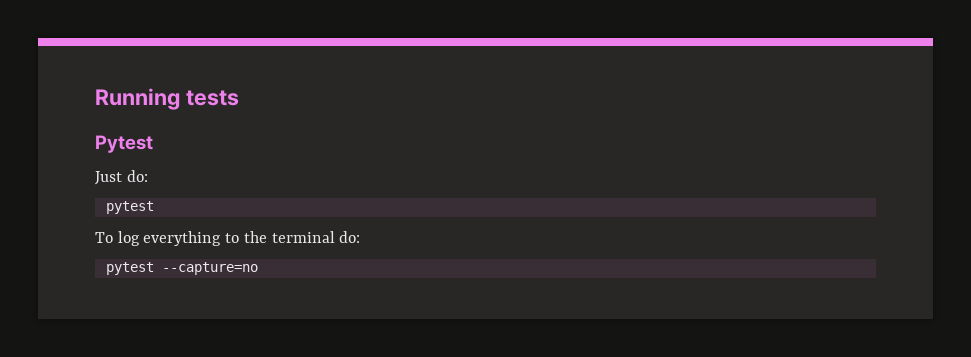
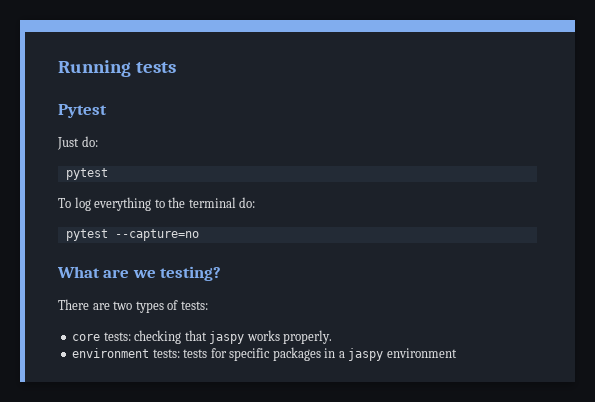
(258, 268) none -> [57,266,222,281] [58,299,208,313] [72,330,333,344] [72,347,457,361] // What are we testing? // There are two types of tests: // core tests: checking that jaspy works properly. // environment tests: tests for specific packages in a jaspy environment

